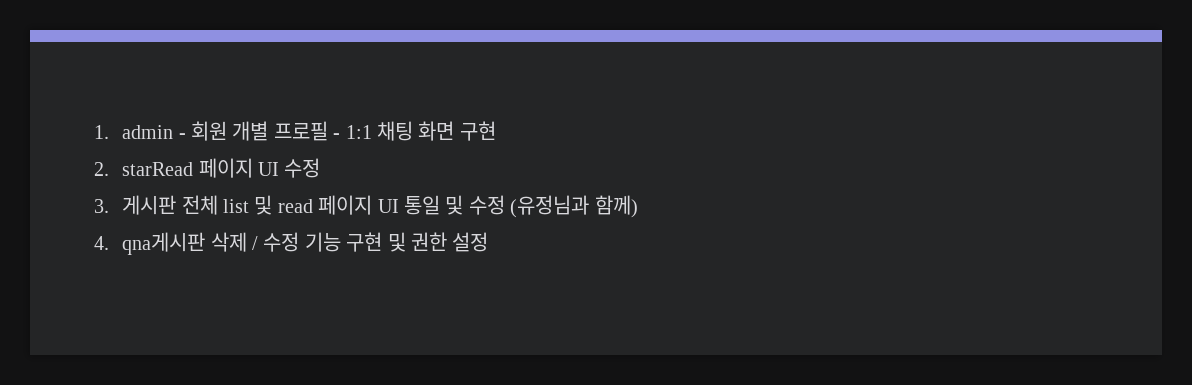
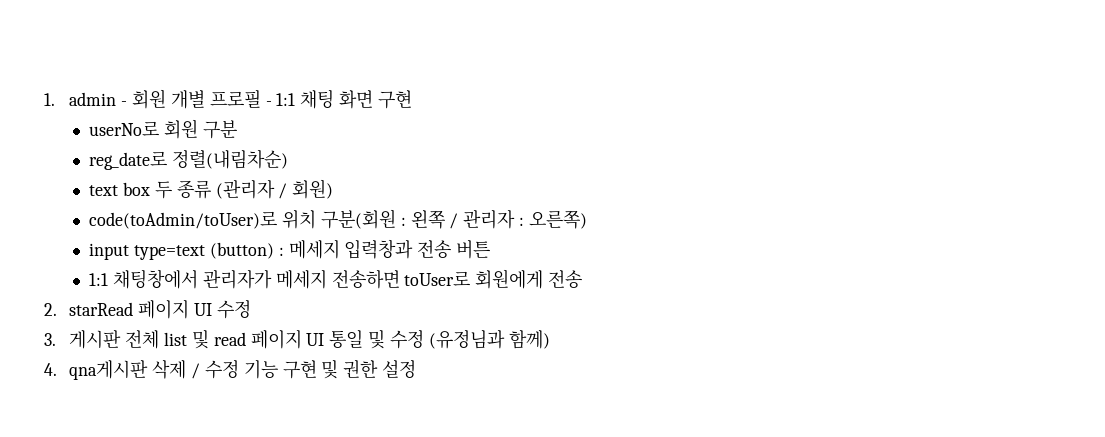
(496, 131) none -> [89,119,237,139] [89,149,288,170] [89,179,334,199] [89,209,587,229] [89,239,491,260] [89,269,583,289] // userNo로 회원 구분 // reg_date로 정렬(내림차순) // text box 두 종류 (관리자 / 회원) // code(toAdmin/toUser)로 위치 구분(회원 : 왼쪽 / 관리자 : 오른쪽) // input type=text (button) : 메세지 입력창과 전송 버튼 // 1:1 채팅창에서 관리자가 메세지 전송하면 toUser로 회원에게 전송

